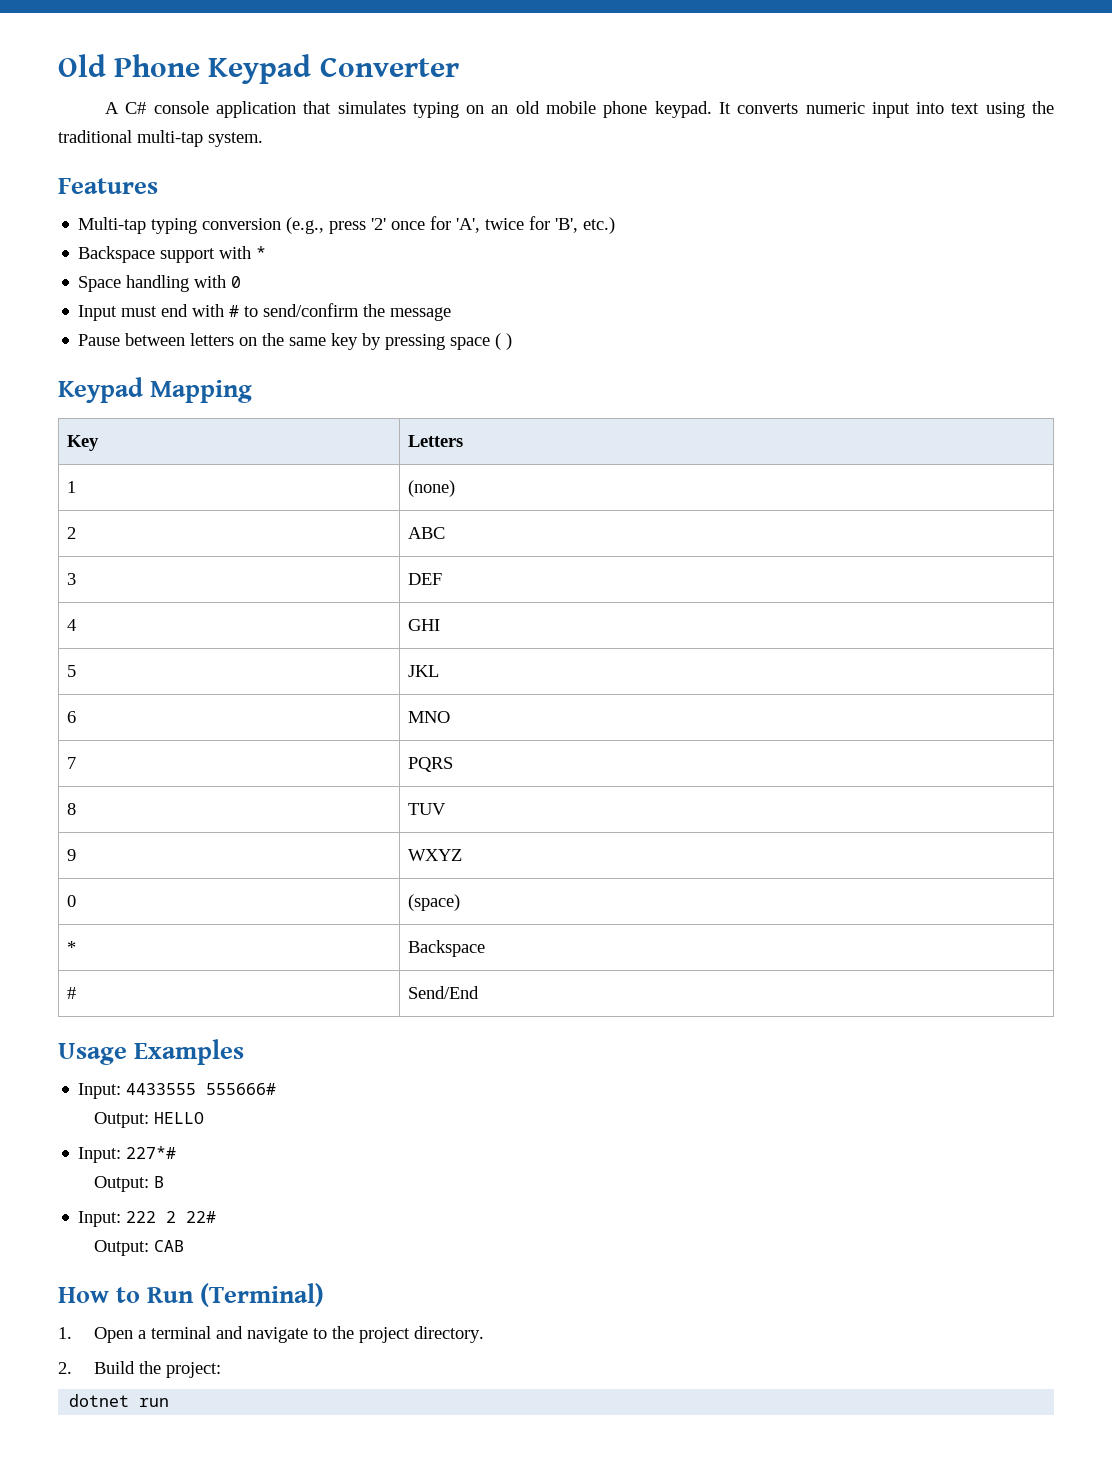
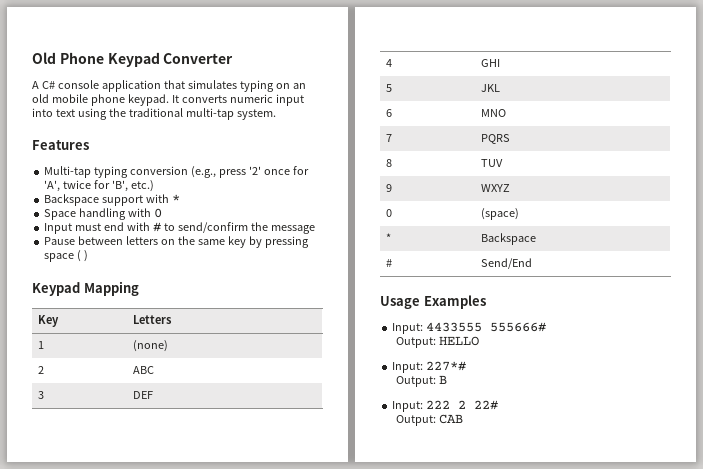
[58,1283,325,1307] [58,1326,485,1343] [58,1361,222,1378] [69,1394,170,1407] // How to Run (Terminal) // 1. Open a terminal and navigate to the project directory. // 2. Build the project: // dotnet run -> (463, 419) none

